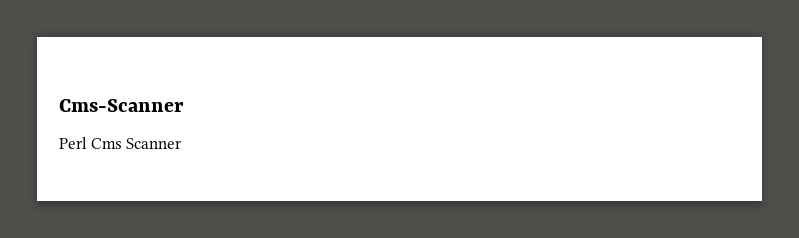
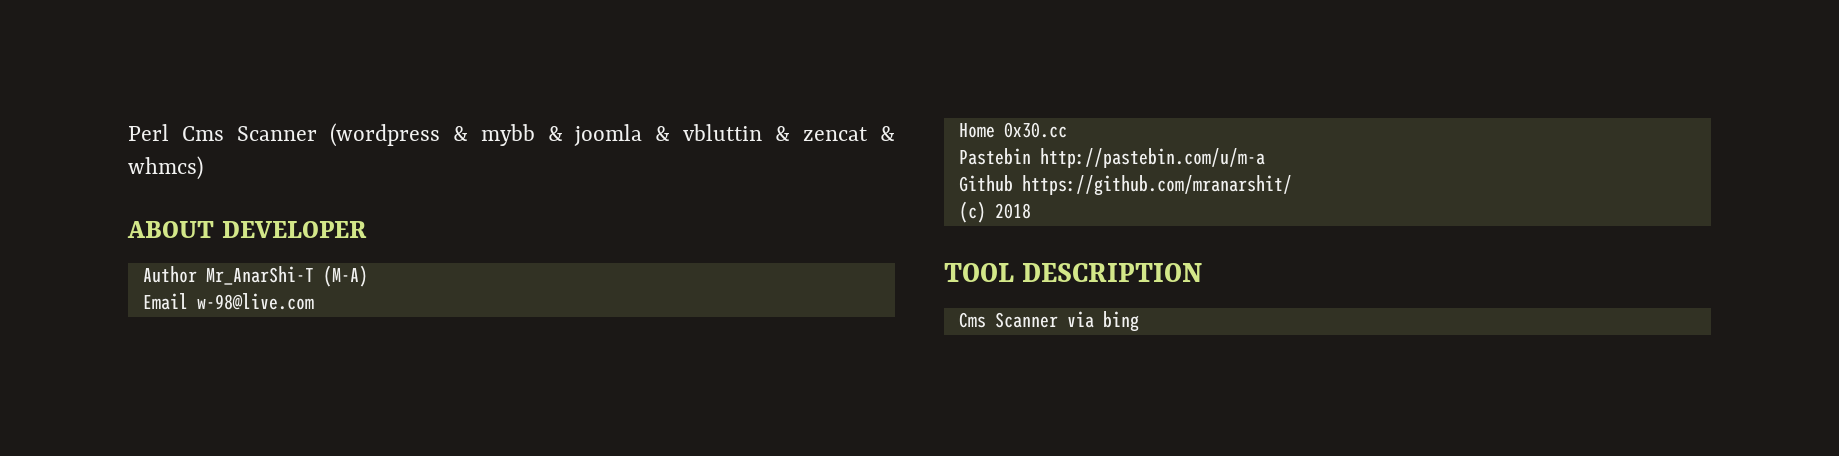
[59,99,184,112] Cms-Scanner // -> (128, 132) none
(183, 143) none -> [329,123,895,147] [128,156,203,180] [127,221,367,238] [142,265,368,287] [142,293,314,310] [958,122,1067,138] [958,148,1265,168] [958,175,1292,196] [958,201,1031,223] [944,263,1203,282] [958,311,1139,332] (wordpress & mybb & joomla & vbluttin & zencat & whmcs) // ABOUT DEVELOPER // Author Mr_AnarShi-T (M-A) // Email w-98@live.com // Home 0x30.cc // Pastebin http://pastebin.com/u/m-a // Github https://github.com/mranarshit/ // (c) 2018 // TOOL DESCRIPTION // Cms Scanner via bing

